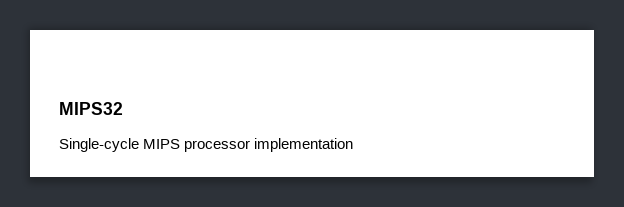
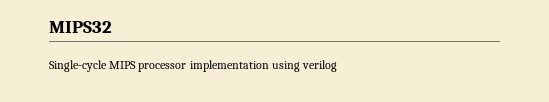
(354, 145) none -> [271,60,338,72] using verilog

